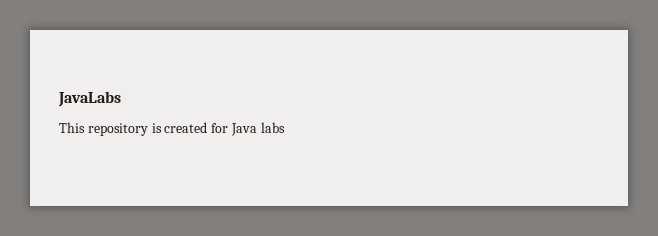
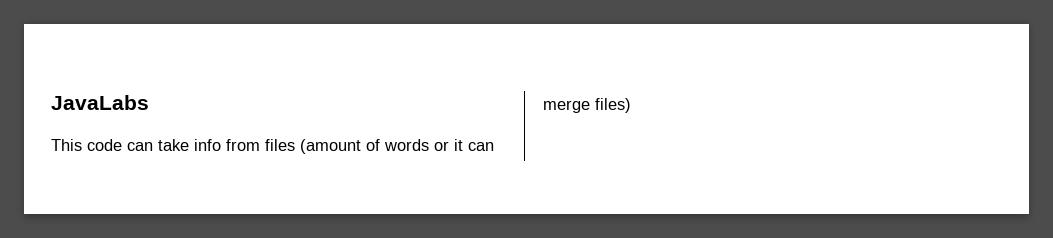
[87,122,285,136] repository is created for Java labs -> [87,139,494,154] [543,98,631,113] code can take info from files (amount of words or it can merge files)

